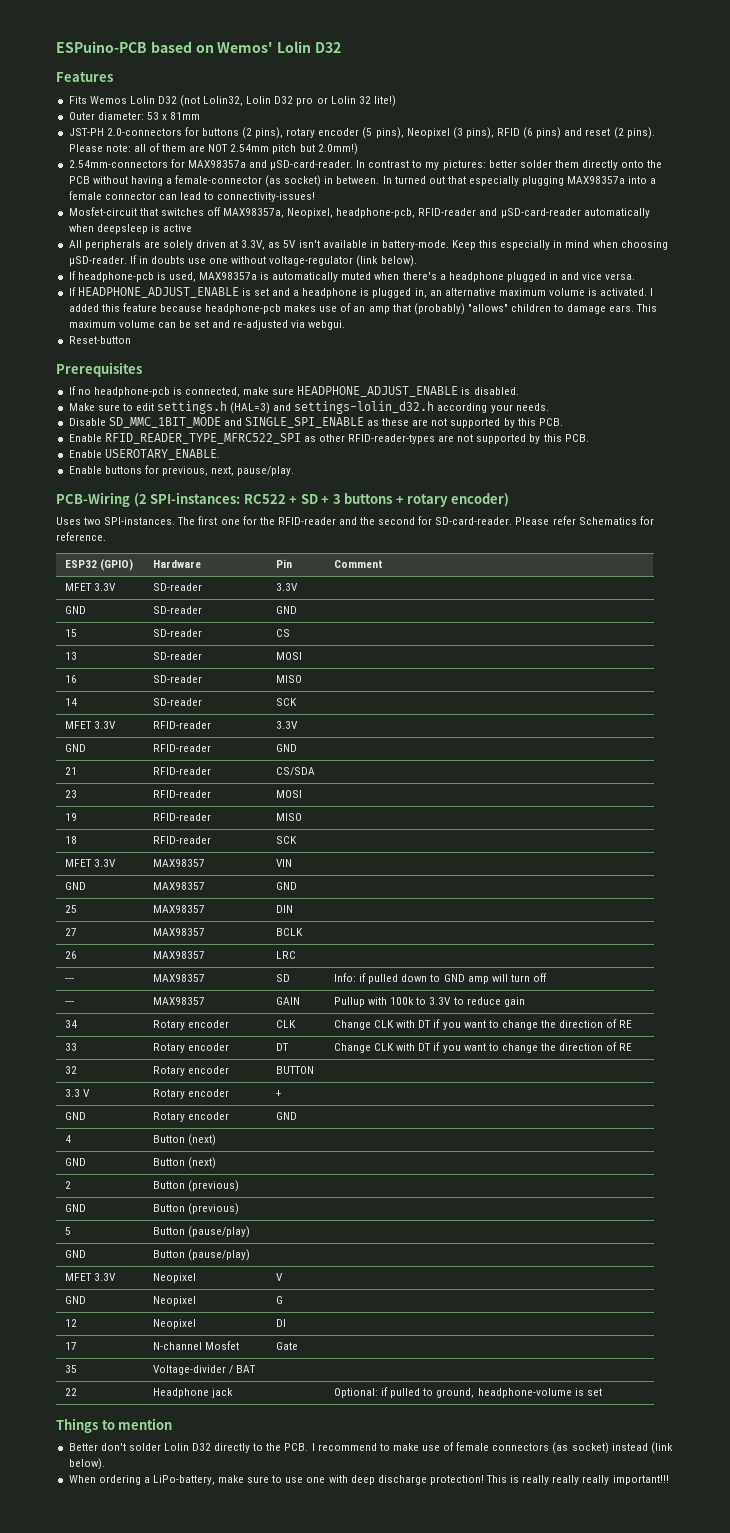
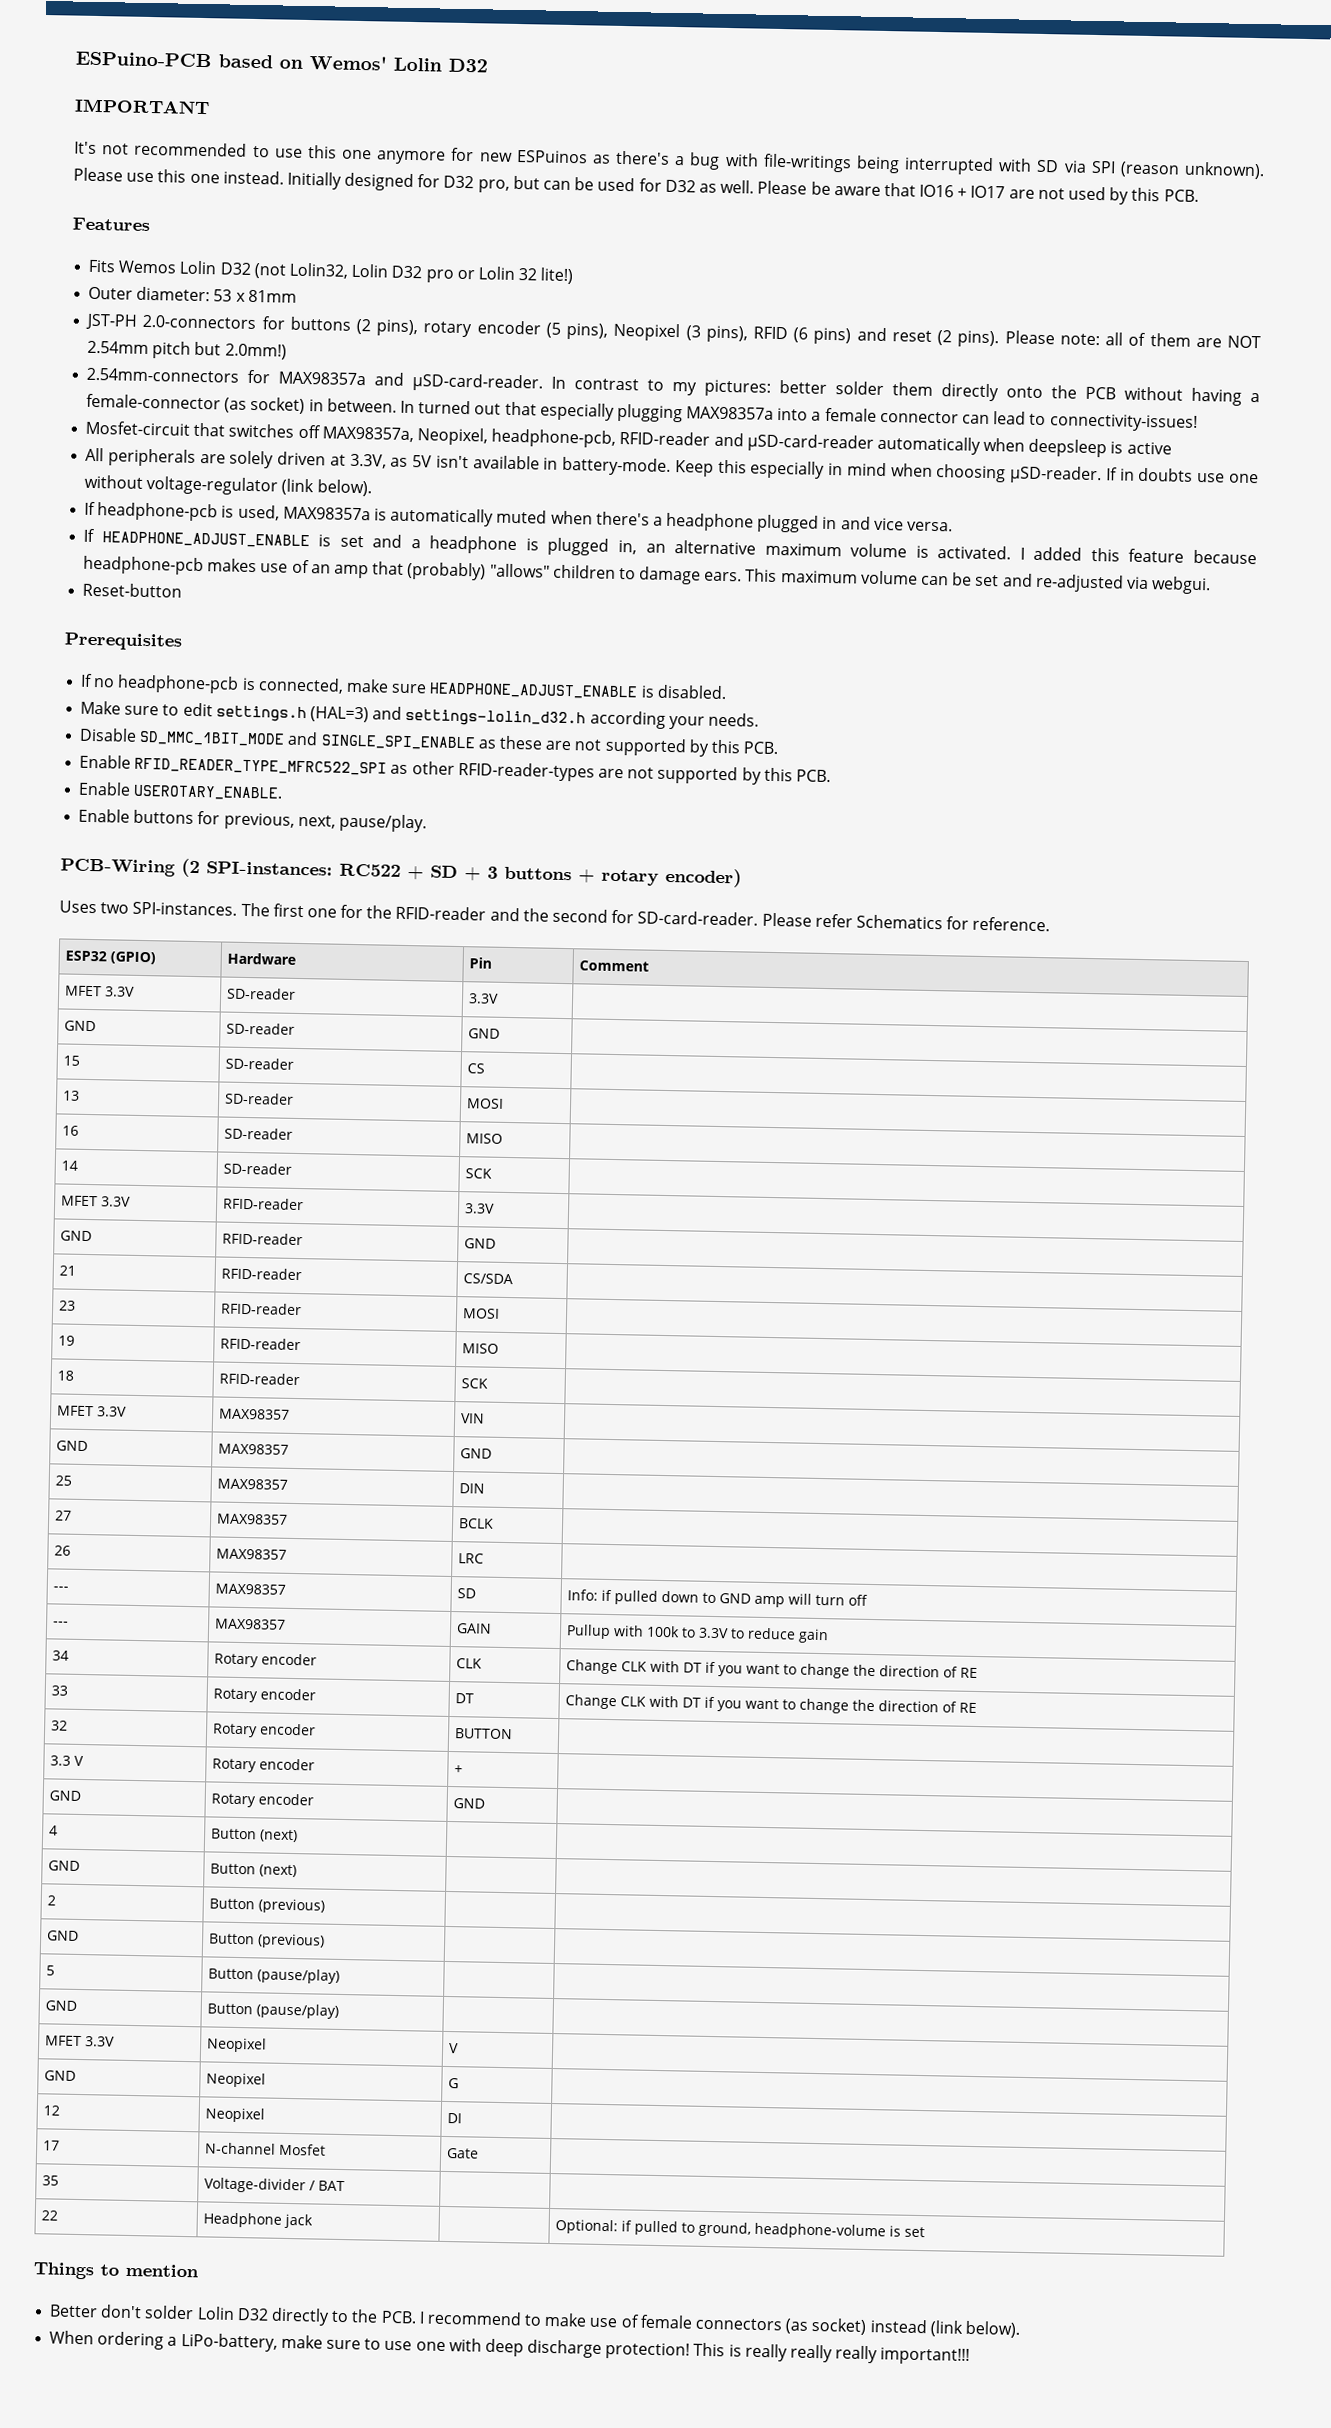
(341, 47) none -> [74,98,210,115] [74,141,1265,180] [73,167,1199,205] // IMPORTANT // It's not recommended to use this one anymore for new ESPuinos as there's a bug with file-writings being interrupted with SD via SPI (reason unknown). Please use this one instead. Initially designed for D32 pro, but can be used for D32 as well. Please be aware that IO16 + IO17 are not used by this PCB.

